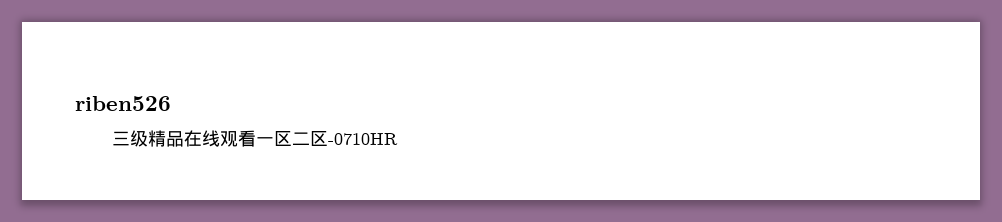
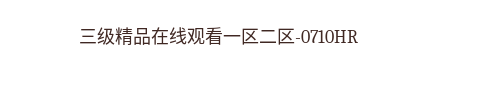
[75,96,171,111] riben526 // -> (79, 36) none

